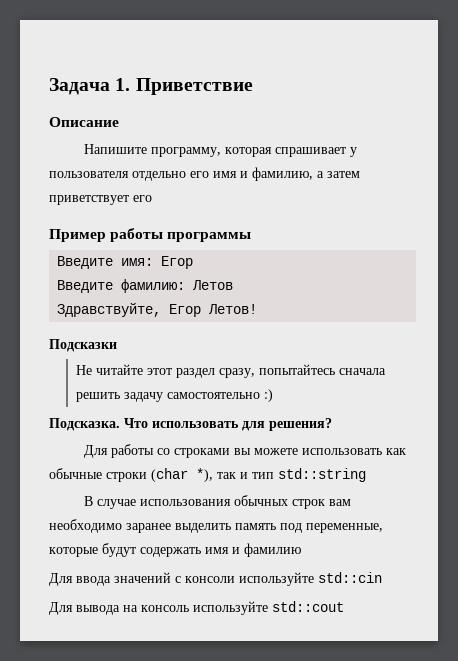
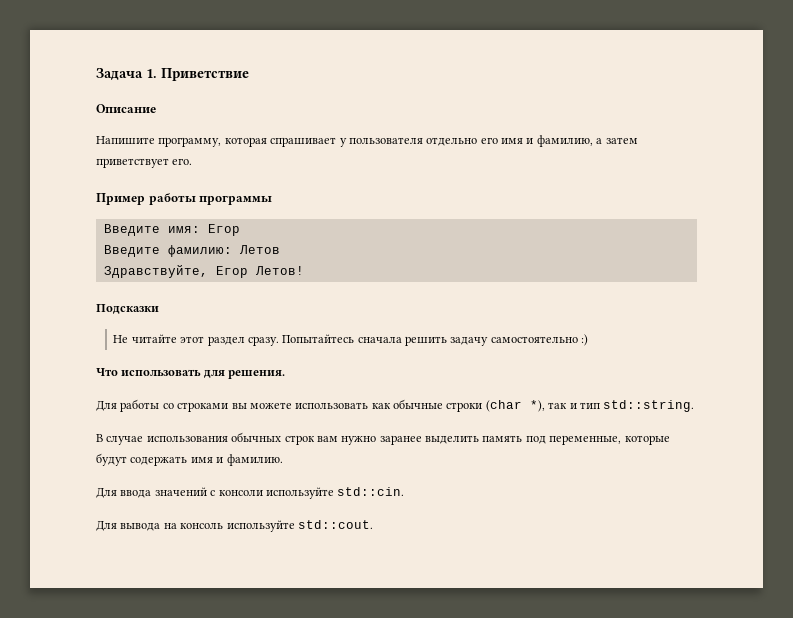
[133,195,152,202] его -> [172,158,193,165] его.
[218,364,335,378] сразу, попытайтесь -> [247,334,355,346] сразу. Попытайтесь
[49,418,120,431] Подсказка. -> (589, 340) none
[269,418,332,431] решения? -> [228,370,286,379] решения.
[278,468,366,482] std::string -> [603,400,695,412] std::string.
[49,519,122,533] необходимо -> [341,436,377,445] нужно
[244,543,301,557] фамилию -> [226,454,283,466] фамилию.
[318,572,382,583] std::cin -> [337,487,405,496] std::cin.
[272,601,344,612] std::cout -> [297,520,373,529] std::cout.

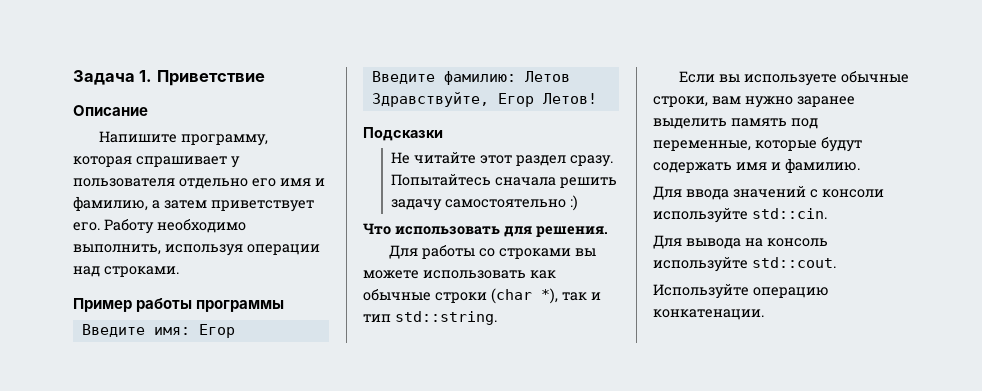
(193, 161) none -> [104,219,246,234] [73,244,320,256] [73,266,179,277] Работу необходимо выполнить, используя операции над строками.
[96,432,315,445] В случае использования обычных строк -> [678,71,909,86] [653,96,708,107] Если вы используете обычные строки,
(373, 524) none -> [653,284,829,299] [653,309,764,320] // Используйте операцию конкатенации.

